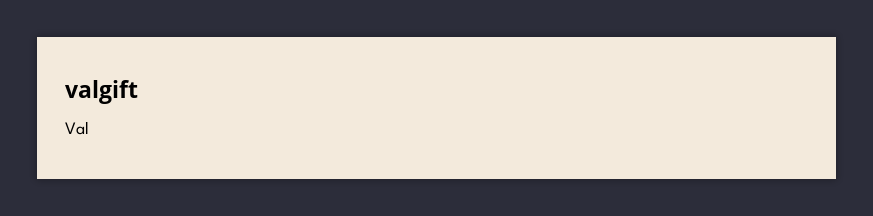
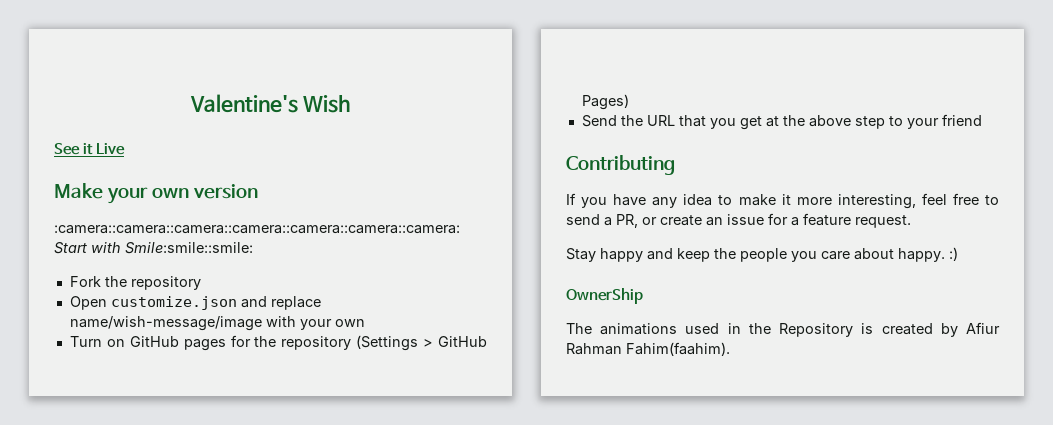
[65,80,138,104] [65,121,89,135] valgift // Val -> [189,94,351,113] [54,143,125,155] [54,183,258,204] [54,225,460,234] [54,242,253,254] [69,276,201,290] [69,296,321,310] [69,316,365,331] [69,335,487,351] [581,94,629,110] [581,114,982,130] [566,155,675,175] [566,193,999,209] [566,213,911,228] [566,247,958,262] [566,288,643,304] [566,322,1000,337] [566,342,730,356] Valentine's Wish // See it Live // Make your own version // :camera::camera::camera::camera::camera::camera::camera: Start with Smile:smile::smile: // Fork the repository // Open customize.json and replace name/wish-message/image with your own // Turn on GitHub pages for the repository (Settings > GitHub Pages) // Send the URL that you get at the above step to your friend // Contributing // If you have any idea to make it more interesting, feel free to send a PR, or create an issue for a feature request. // Stay happy and keep the people you care about happy. :) // OwnerShip // The animations used in the Repository is created by Afiur Rahman Fahim(faahim).

